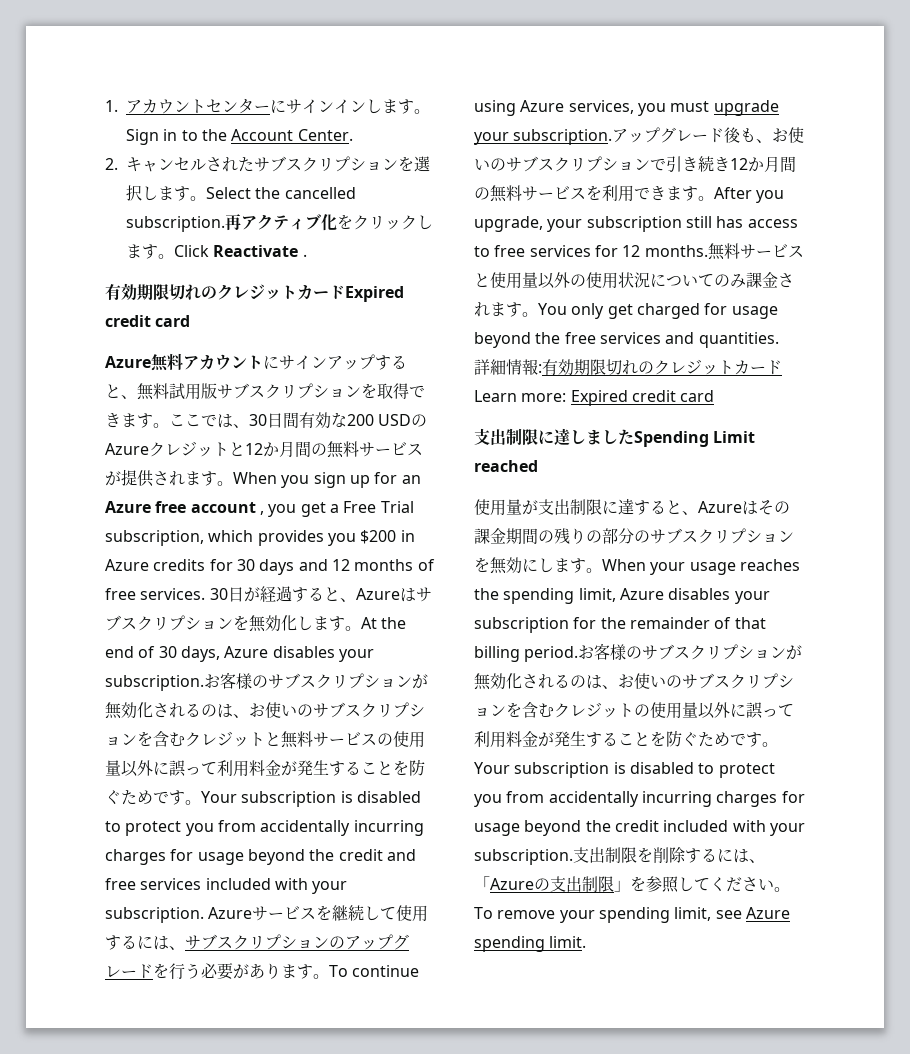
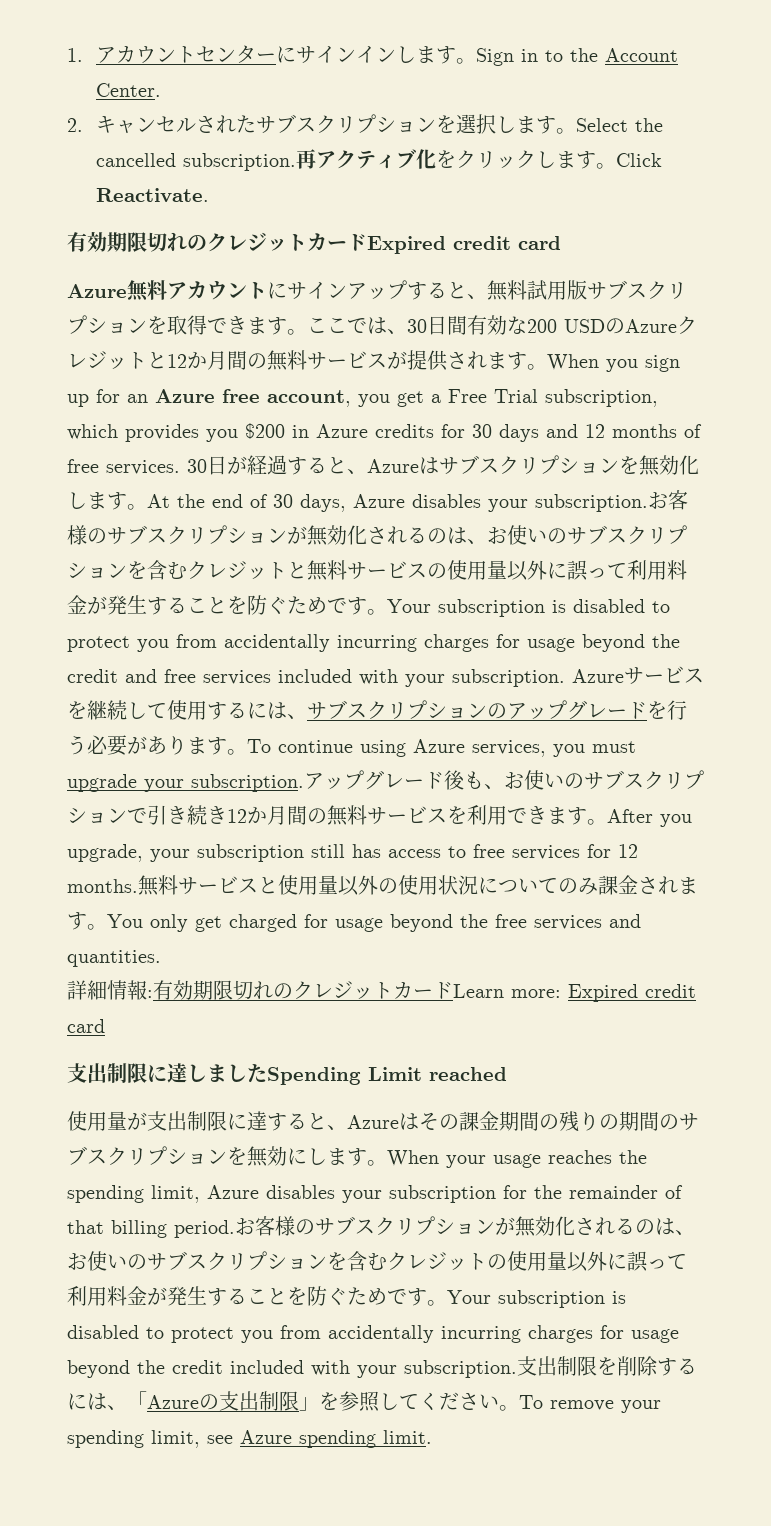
[213,245,307,257] Reactivate . -> [95,188,209,202] Reactivate.
[190,502,264,515] account , -> [267,390,351,407] account,
[602,528,634,544] 部分 -> [619,1111,659,1131] 期間

